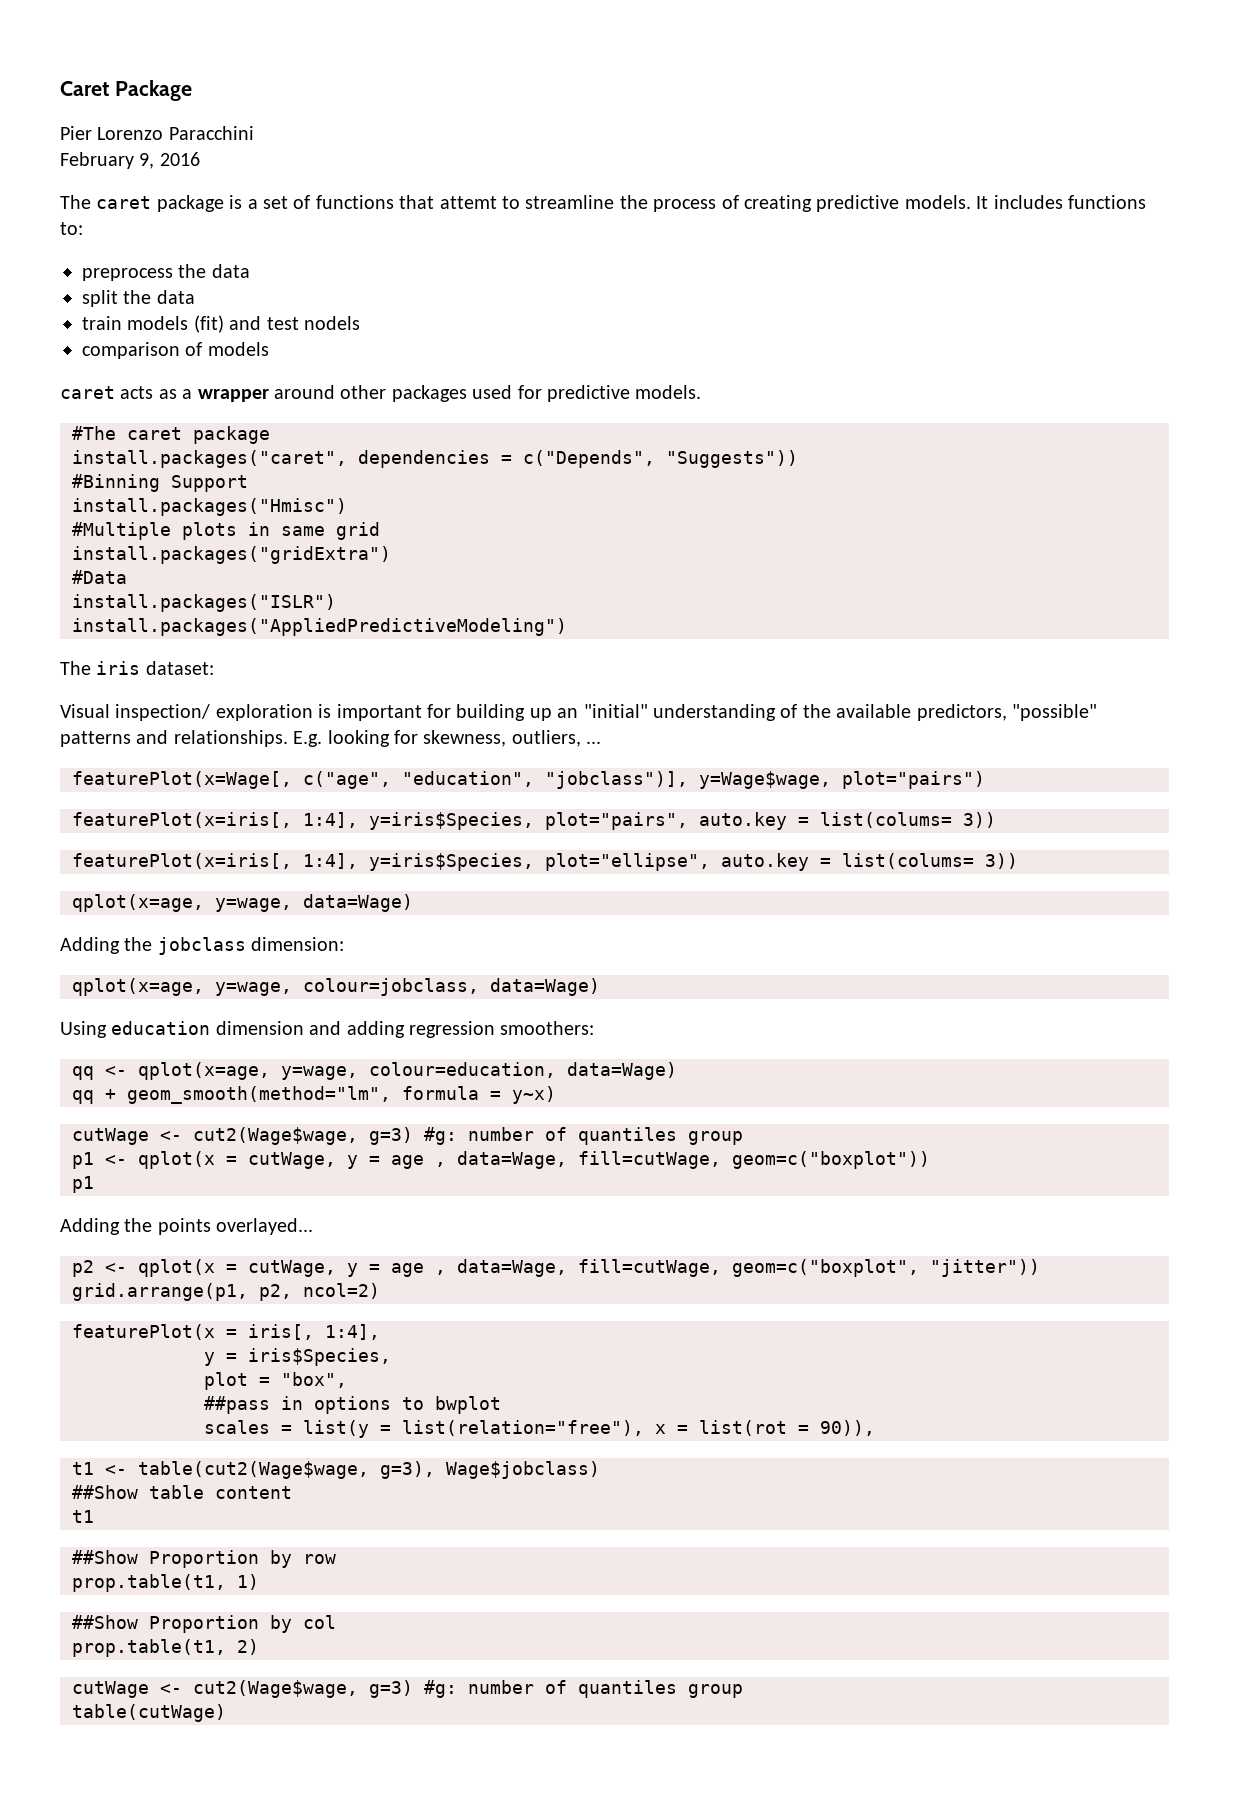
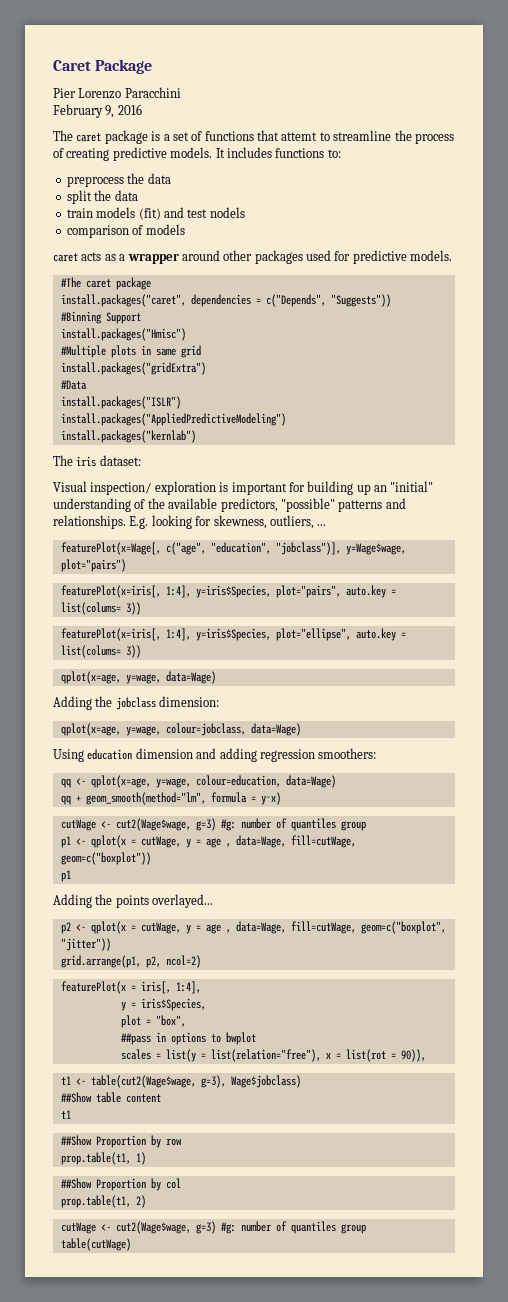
(567, 627) none -> [60,430,196,443] // install.packages("kernlab")

